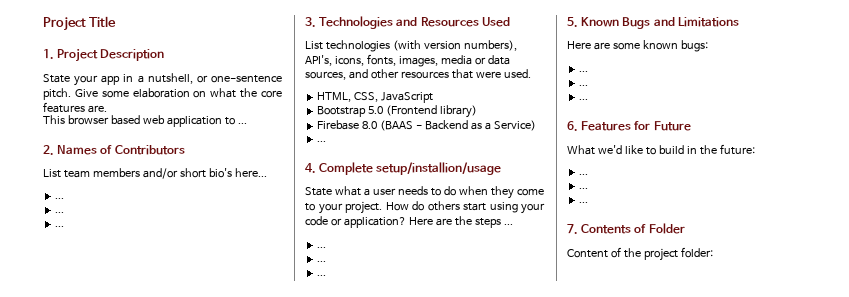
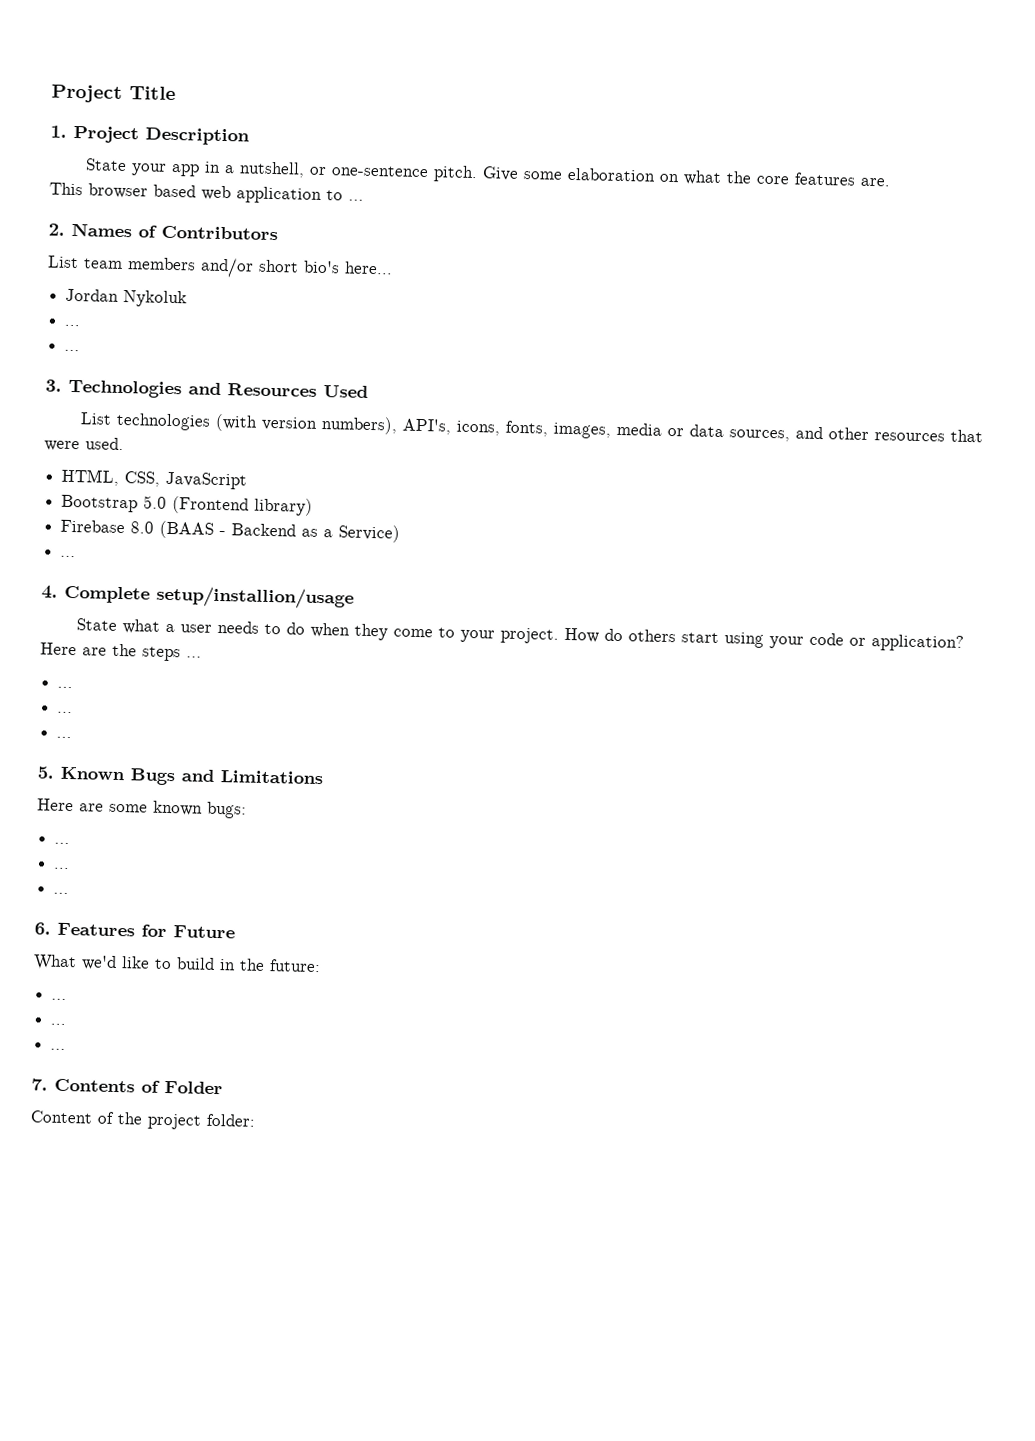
[55,198,65,199] ... -> [65,288,188,308] Jordan Nykoluk

